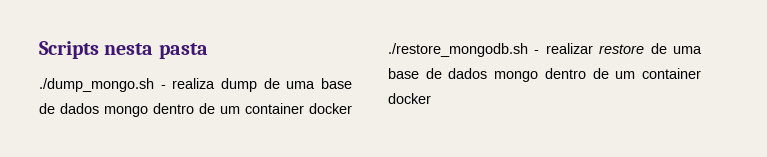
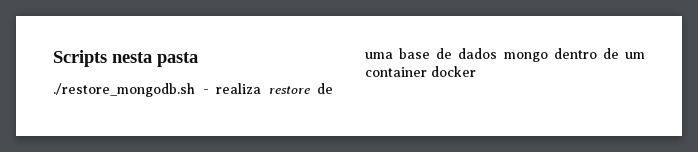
[39,78,154,92] ./dump_mongo.sh -> [53,83,195,97] ./restore_mongodb.sh
[221,78,352,92] [39,103,352,117] [388,43,593,57] dump de uma base de dados mongo dentro de um container docker ./restore_mongodb.sh - realizar -> (261, 88) none

